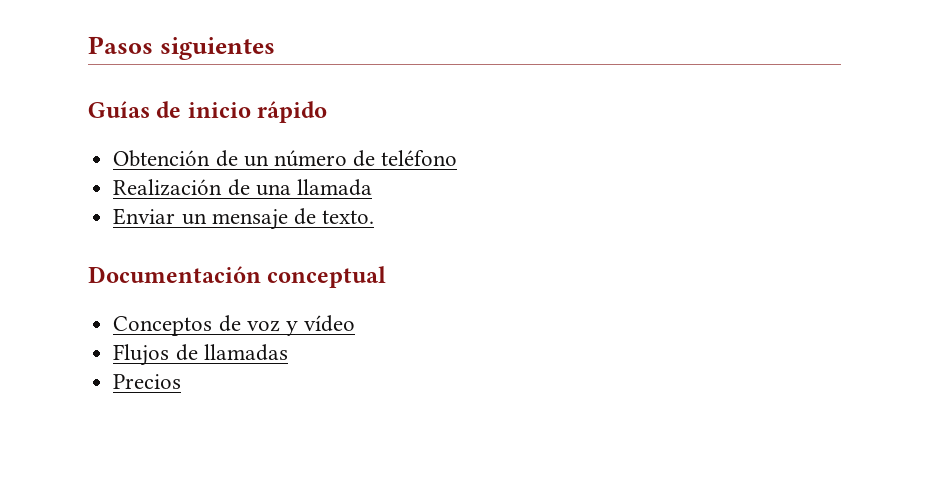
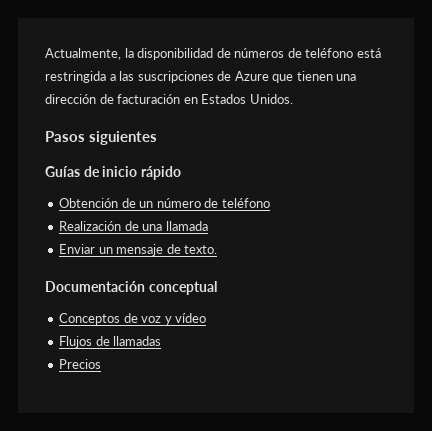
(88, 45) none -> [45,48,381,60] [45,71,357,83] [45,94,293,104] Actualmente, la disponibilidad de números de teléfono está restringida a las suscripciones de Azure que tienen una dirección de facturación en Estados Unidos. //

